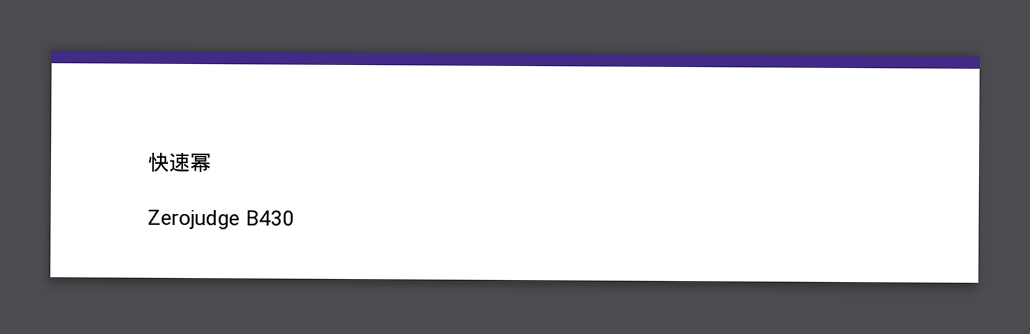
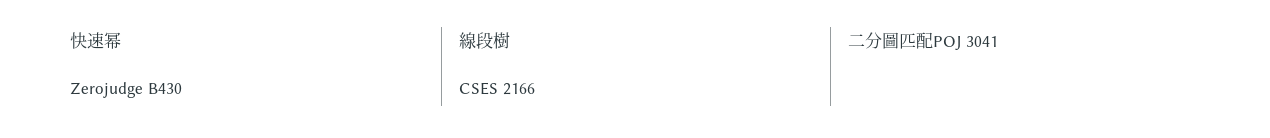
(295, 218) none -> [459,32,510,49] [459,82,535,95] [848,32,998,50] // 線段樹 // CSES 2166 // 二分圖匹配POJ 3041

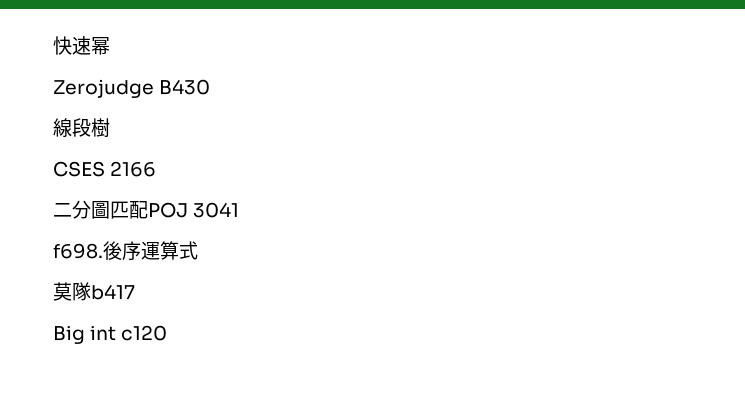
(998, 41) none -> [53,241,198,261] [53,282,135,301] [53,325,168,344] // f698.後序運算式 // 莫隊b417 // Big int c120

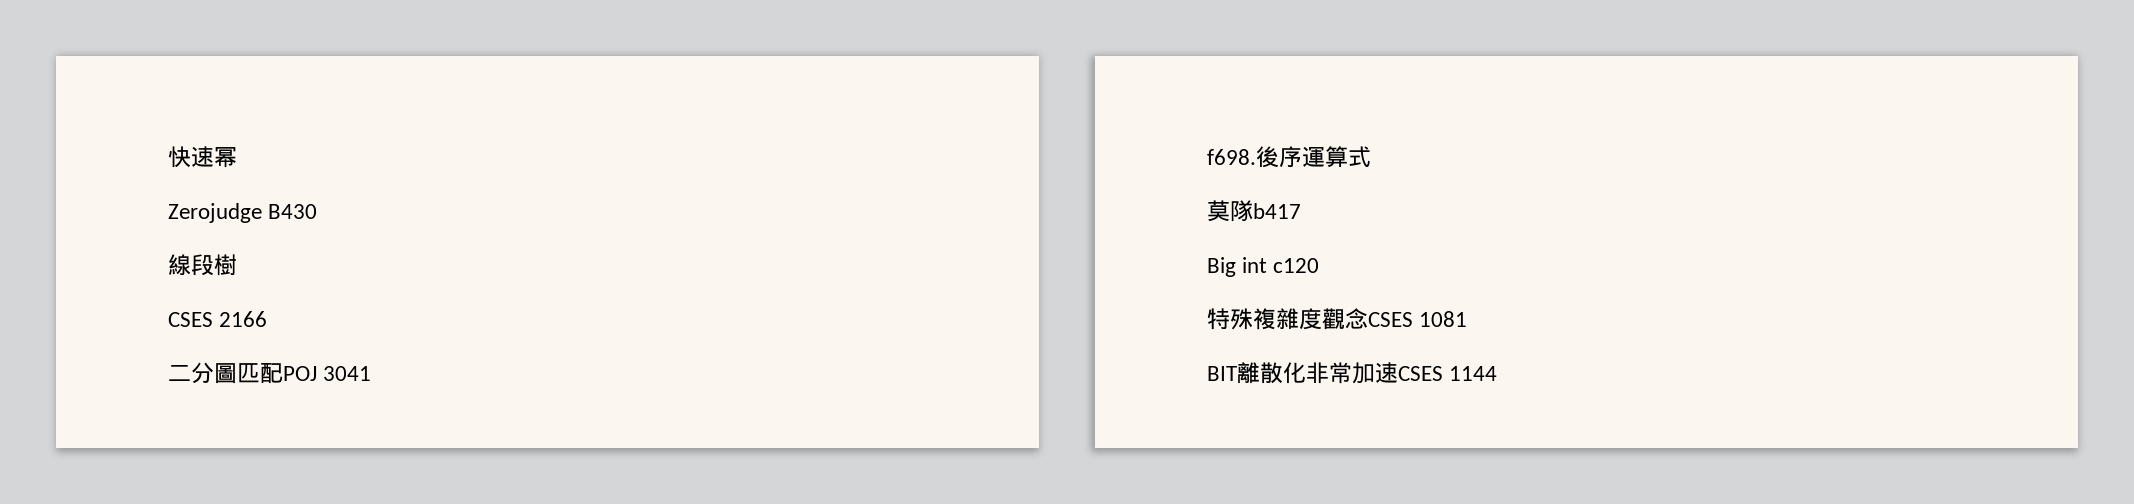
(168, 333) none -> [1207,308,1468,330] [1207,362,1498,384] // 特殊複雜度觀念CSES 1081 // BIT離散化非常加速CSES 1144

